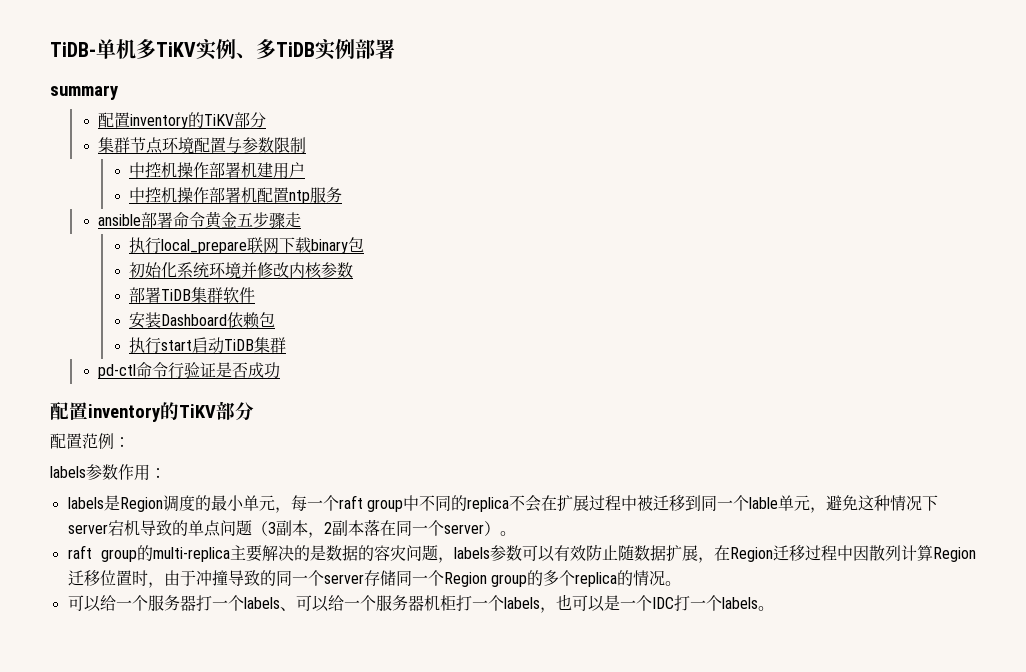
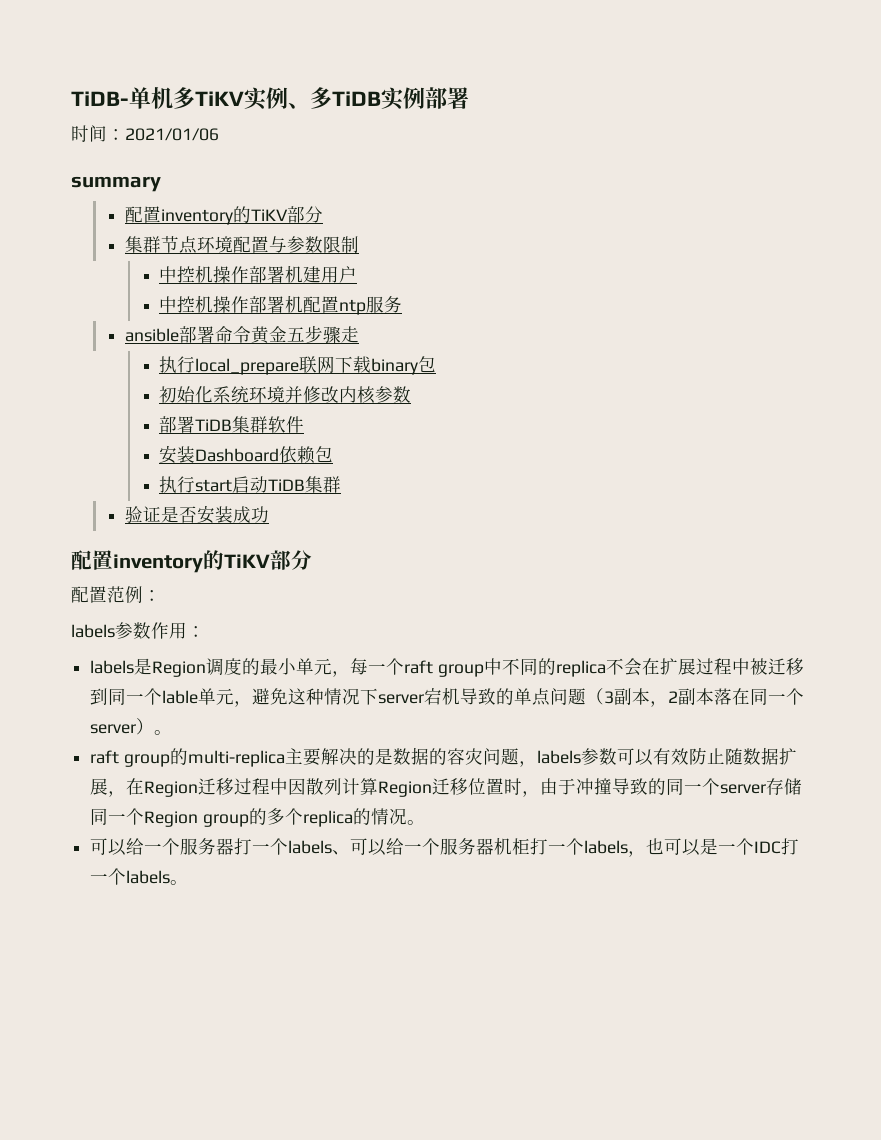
(395, 49) none -> [71,125,219,142] // 时间：2021/01/06
[98,362,185,379] pd-ctl命令行 -> (342, 484) none
(249, 370) none -> [196,505,233,524] 安装

